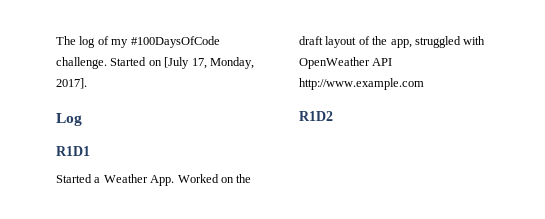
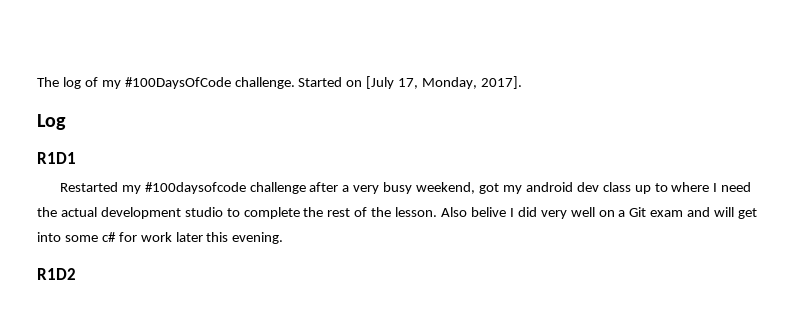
[56,174,252,186] [299,36,486,48] [299,57,393,69] [299,78,424,90] Started a Weather App. Worked on the draft layout of the app, struggled with OpenWeather API http://www.example.com -> [59,182,752,194] [37,207,758,219] [37,232,284,244] Restarted my #100daysofcode challenge after a very busy weekend, got my android dev class up to where I need the actual development studio to complete the rest of the lesson. Also belive I did very well on a Git exam and will get into some c# for work later this evening.

